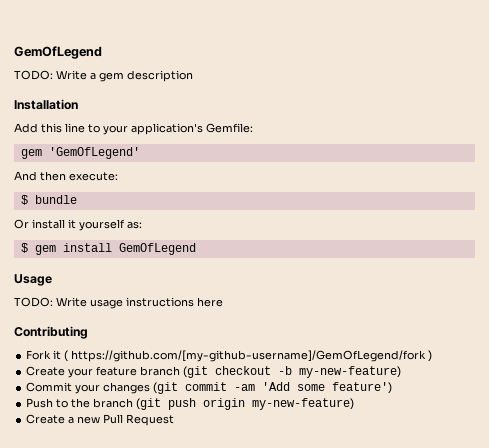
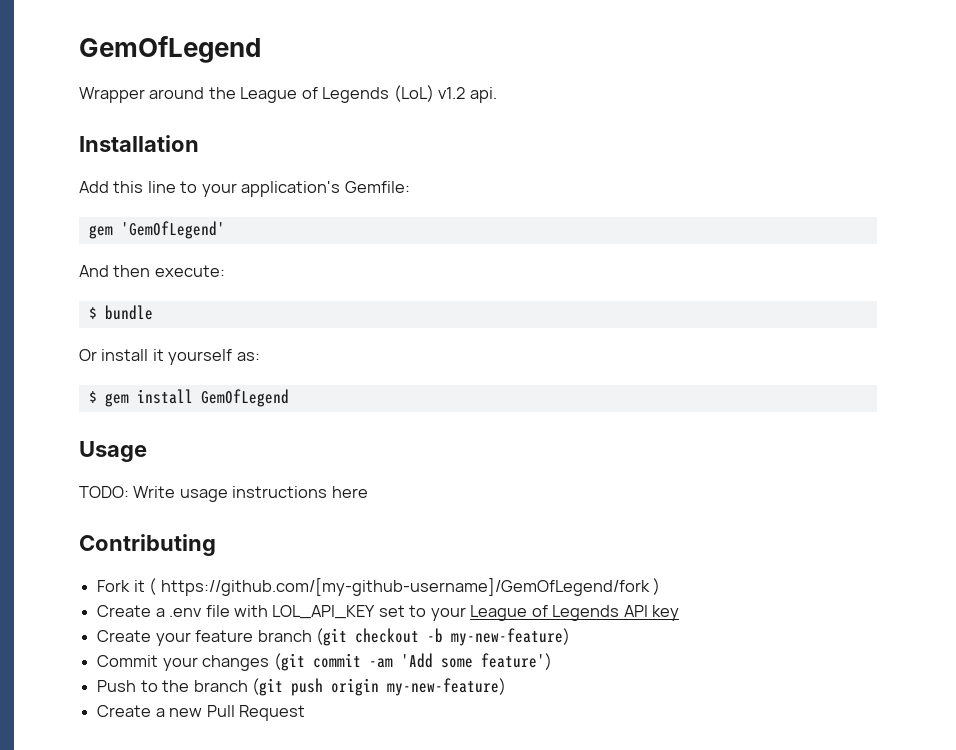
[14,46,102,59] [14,70,193,82] GemOfLegend // TODO: Write a gem description -> [79,36,261,63] [79,85,497,103] GemOfLegend // Wrapper around the League of Legends (LoL) v1.2 api.
(433, 356) none -> [97,605,680,621] // Create a .env file with LOL_API_KEY set to your League of Legends API key

